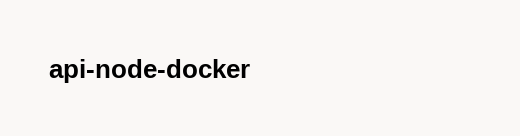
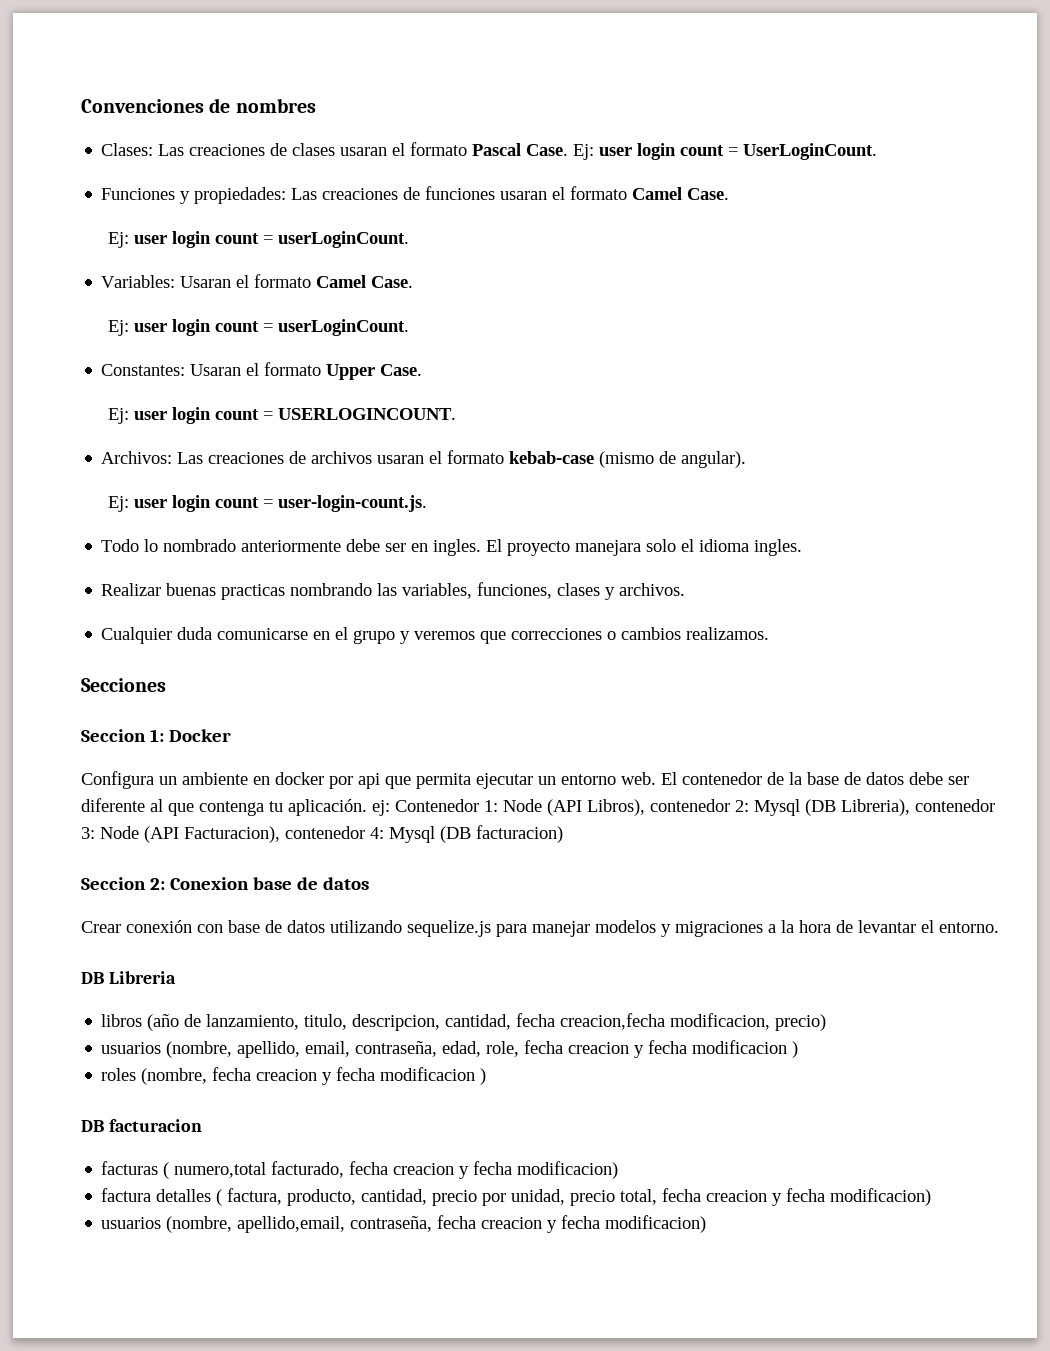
[49,59,250,83] api-node-docker -> [81,98,316,113] [101,142,878,160] [101,186,730,204] [108,231,410,248] [101,274,414,288] [108,319,410,336] [101,362,423,380] [108,407,457,424] [101,450,747,468] [108,495,428,512] [101,539,803,556] [101,582,686,600] [101,627,770,644] [81,678,166,692] [81,729,231,742] [81,771,969,789] [81,798,995,816] [81,825,563,843] [81,877,369,890] [81,920,999,937] [81,971,176,984] [101,1013,827,1031] [101,1040,799,1058] [101,1067,487,1085] [81,1119,202,1132] [101,1161,619,1179] [101,1188,932,1206] [101,1215,707,1233] Convenciones de nombres // Clases: Las creaciones de clases usaran el formato Pascal Case. Ej: user login count = UserLoginCount. // Funciones y propiedades: Las creaciones de funciones usaran el formato Camel Case. // Ej: user login count = userLoginCount. // Variables: Usaran el formato Camel Case. // Ej: user login count = userLoginCount. // Constantes: Usaran el formato Upper Case. // Ej: user login count = USERLOGINCOUNT. // Archivos: Las creaciones de archivos usaran el formato kebab-case (mismo de angular). // Ej: user login count = user-login-count.js. // Todo lo nombrado anteriormente debe ser en ingles. El proyecto manejara solo el idioma ingles. // Realizar buenas practicas nombrando las variables, funciones, clases y archivos. // Cualquier duda comunicarse en el grupo y veremos que correcciones o cambios realizamos. // Secciones // Seccion 1: Docker // Configura un ambiente en docker por api que permita ejecutar un entorno web. El contenedor de la base de datos debe ser diferente al que contenga tu aplicación. ej: Contenedor 1: Node (API Libros), contenedor 2: Mysql (DB Libreria), contenedor 3: Node (API Facturacion), contenedor 4: Mysql (DB facturacion) // Seccion 2: Conexion base de datos // Crear conexión con base de datos utilizando sequelize.js para manejar modelos y migraciones a la hora de levantar el entorno. // DB Libreria // libros (año de lanzamiento, titulo, descripcion, cantidad, fecha creacion,fecha modificacion, precio) // usuarios (nombre, apellido, email, contraseña, edad, role, fecha creacion y fecha modificacion ) // roles (nombre, fecha creacion y fecha modificacion ) // DB facturacion // facturas ( numero,total facturado, fecha creacion y fecha modificacion) // factura detalles ( factura, producto, cantidad, precio por unidad, precio total, fecha creacion y fecha modificacion) // usuarios (nombre, apellido,email, contraseña, fecha creacion y fecha modificacion)

